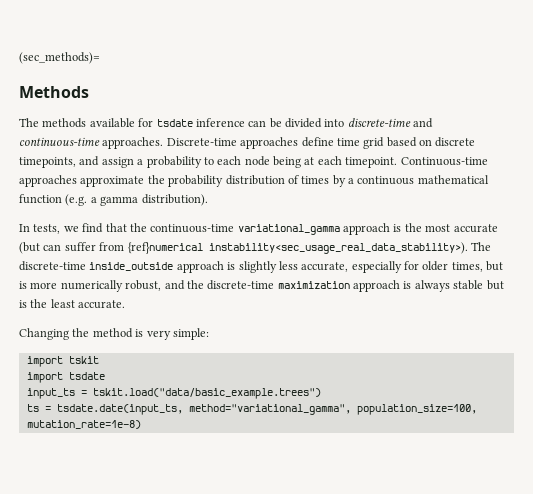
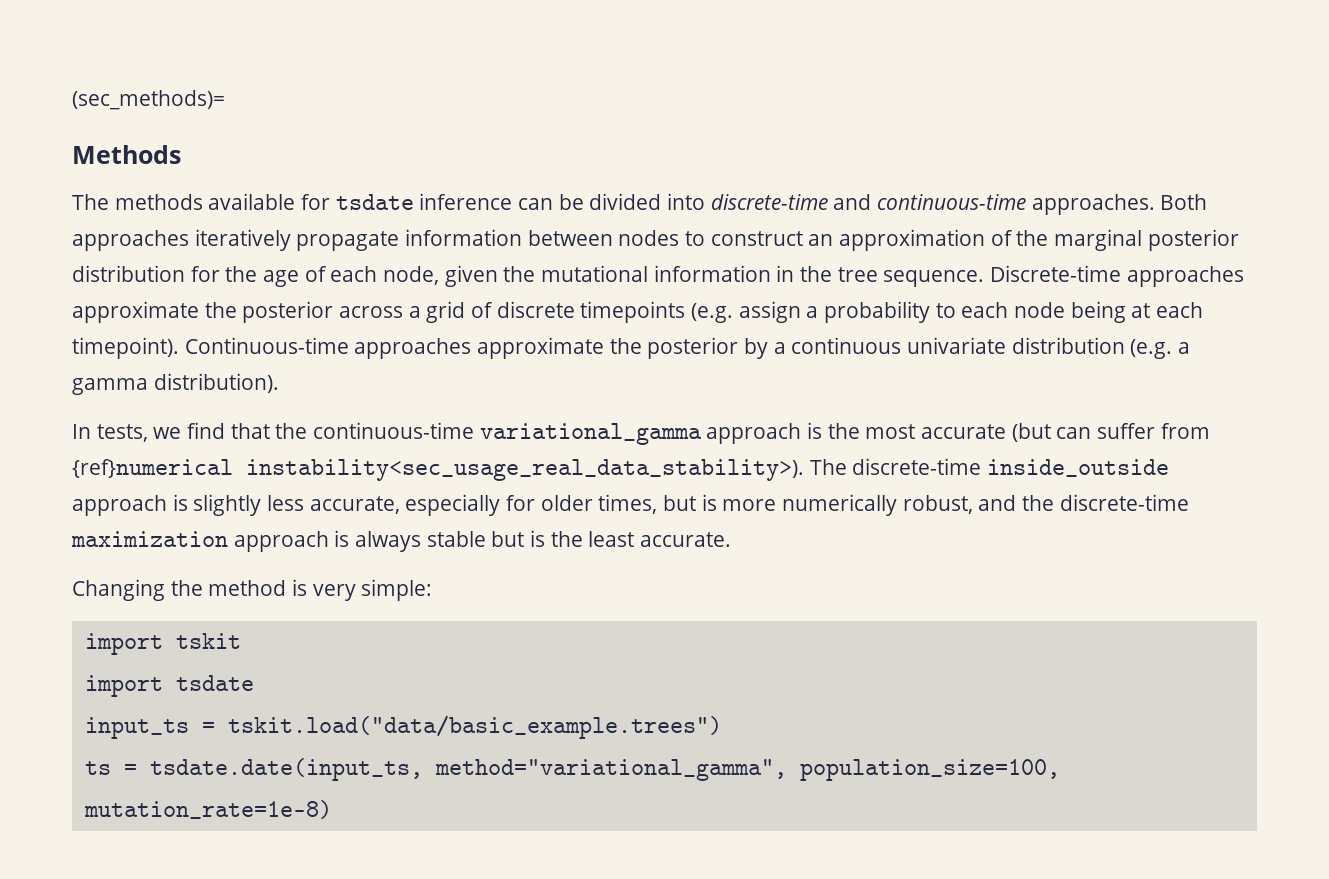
[166,137,476,149] [19,156,100,168] Discrete-time approaches define time grid based on discrete timepoints, and -> [1160,194,1208,210] [72,229,1239,251] [72,265,1244,287] [72,301,734,323] Both approaches iteratively propagate information between nodes to construct an approximation of the marginal posterior distribution for the age of each node, given the mutational information in the tree sequence. Discrete-time approaches approximate the posterior across a grid of discrete timepoints (e.g.
[345,157,398,168] timepoint. -> [72,337,179,359] timepoint).
[168,175,330,187] probability distribution of times -> [647,337,739,359] posterior
[417,175,489,184] [19,194,62,204] mathematical function -> [907,337,1125,354] univariate distribution

